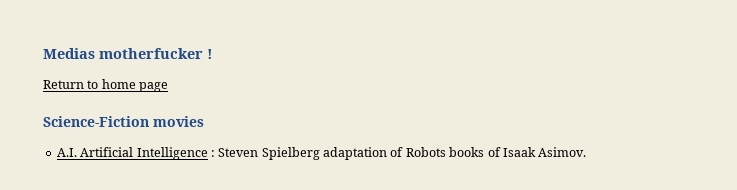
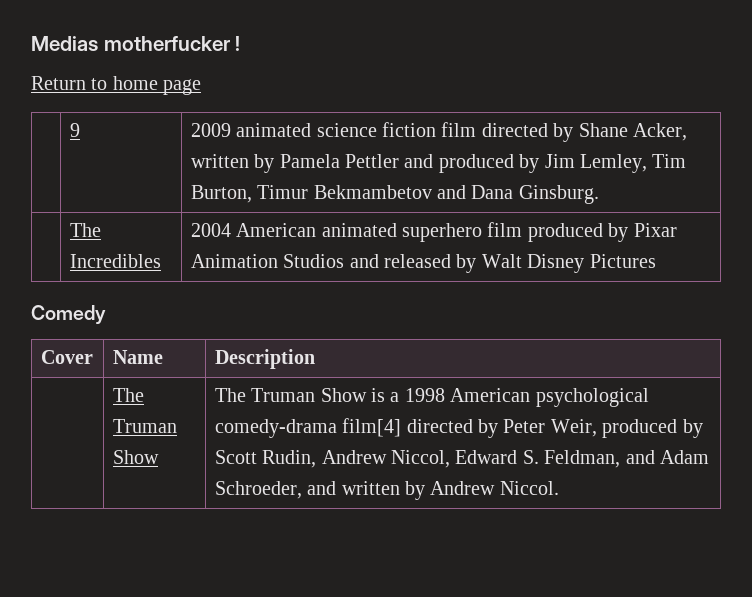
[43,116,204,127] [56,147,587,160] // Science-Fiction movies // A.I. Artificial Intelligence : Steven Spielberg adaptation of Robots books of Isaak Asimov. -> [69,123,80,137] [190,122,687,142] [190,154,687,173] [190,185,599,204] [69,223,101,237] [69,254,161,268] [190,222,677,242] [190,254,656,273] [31,305,106,324] [40,350,93,364] [112,350,163,364] [214,349,315,369] [112,388,144,402] [112,419,177,433] [112,450,159,464] [214,388,649,407] [214,418,703,438] [214,450,709,468] [214,481,559,500] // | 9 | 2009 animated science fiction film directed by Shane Acker, written by Pamela Pettler and produced by Jim Lemley, Tim Burton, Timur Bekmambetov and Dana Ginsburg. // | The Incredibles | 2004 American animated superhero film produced by Pixar Animation Studios and released by Walt Disney Pictures // Comedy // Cover | Name | Description // | The Truman Show | The Truman Show is a 1998 American psychological comedy-drama film[4] directed by Peter Weir, produced by Scott Rudin, Andrew Niccol, Edward S. Feldman, and Adam Schroeder, and written by Andrew Niccol.

